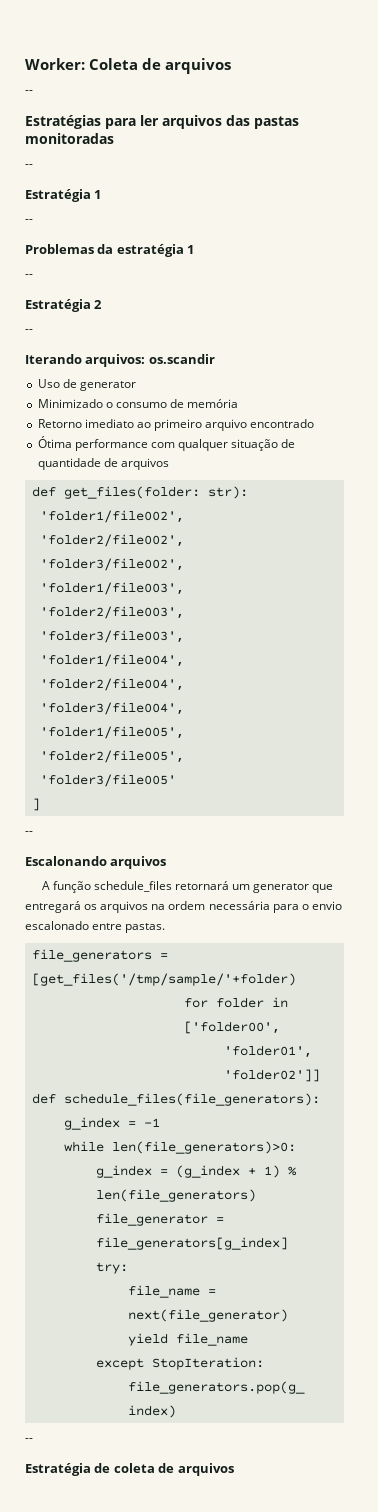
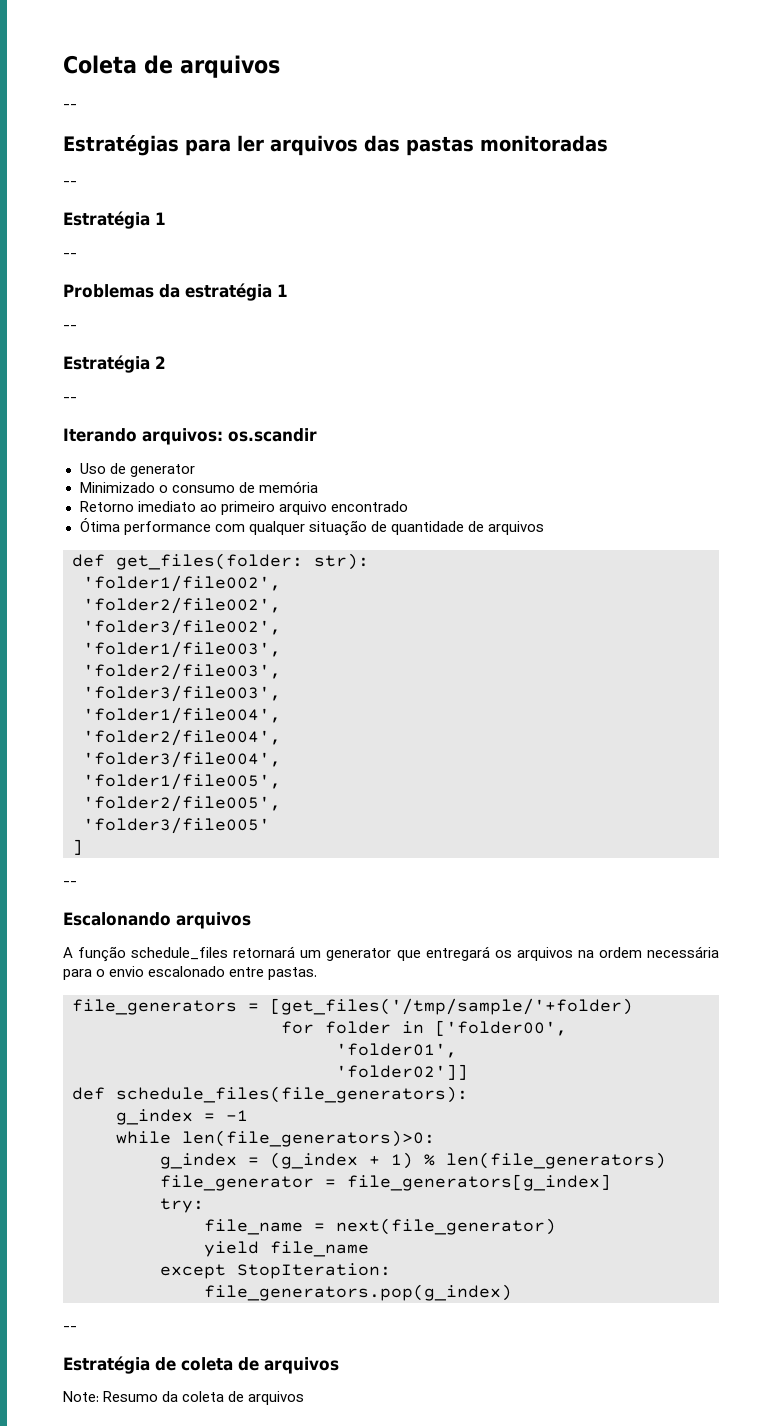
[25,58,85,70] Worker: -> (63, 64) none
(234, 1469) none -> [63,1391,305,1405] // Note: Resumo da coleta de arquivos

